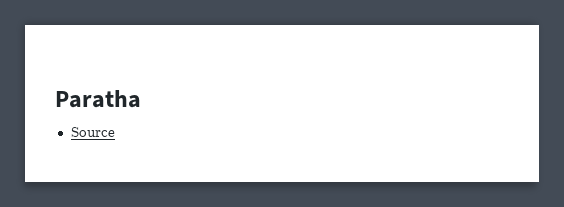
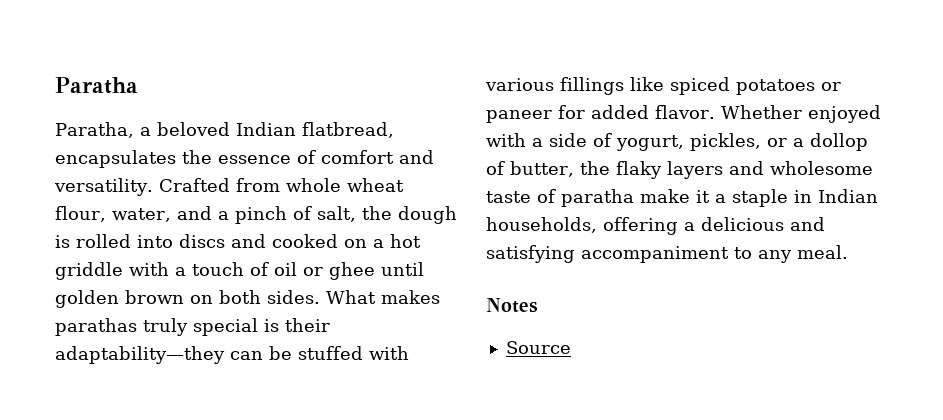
(141, 99) none -> [55,122,394,138] [55,150,434,168] [54,178,404,196] [55,206,457,224] [55,234,421,248] [55,262,424,280] [55,290,440,308] [55,318,330,336] [55,346,409,364] [485,77,841,95] [486,105,881,123] [486,133,868,151] [486,161,873,179] [486,189,878,207] [486,217,825,235] [486,245,848,263] [486,298,538,313] // Paratha, a beloved Indian flatbread, encapsulates the essence of comfort and versatility. Crafted from whole wheat flour, water, and a pinch of salt, the dough is rolled into discs and cooked on a hot griddle with a touch of oil or ghee until golden brown on both sides. What makes parathas truly special is their adaptability—they can be stuffed with various fillings like spiced potatoes or paneer for added flavor. Whether enjoyed with a side of yogurt, pickles, or a dollop of butter, the flaky layers and wholesome taste of paratha make it a staple in Indian households, offering a delicious and satisfying accompaniment to any meal. // Notes

